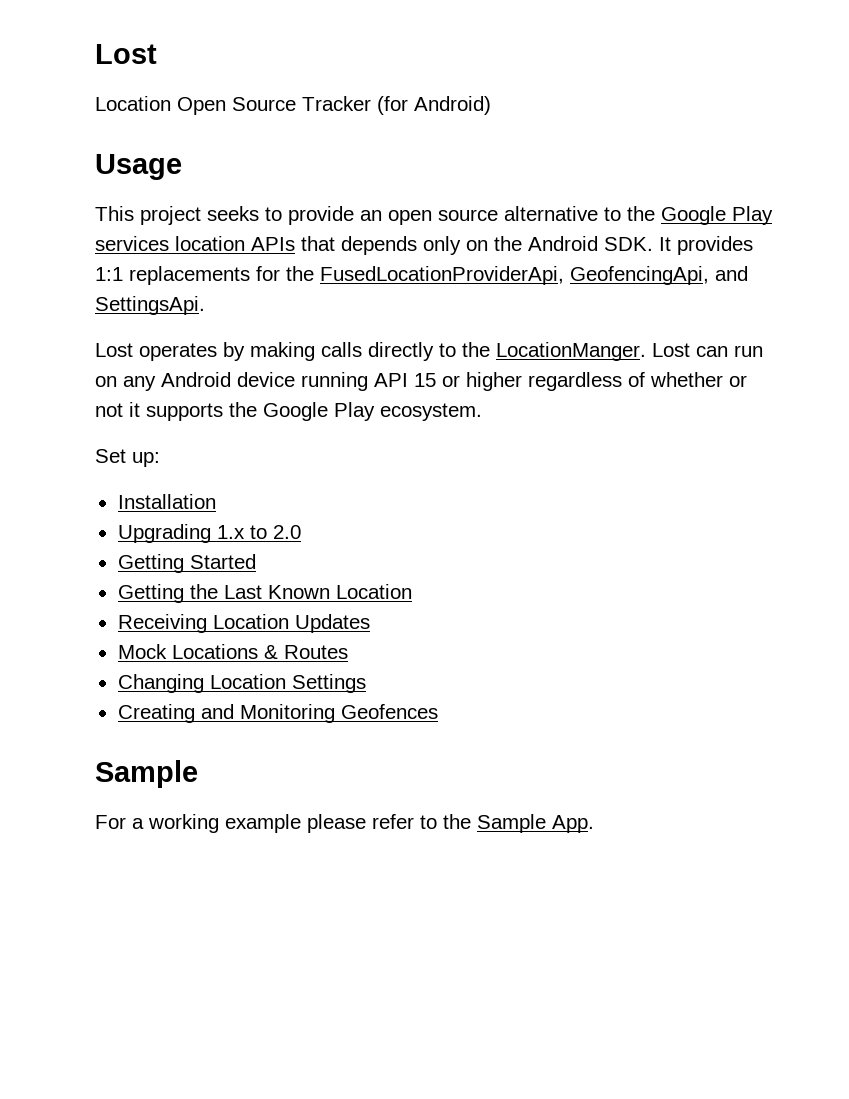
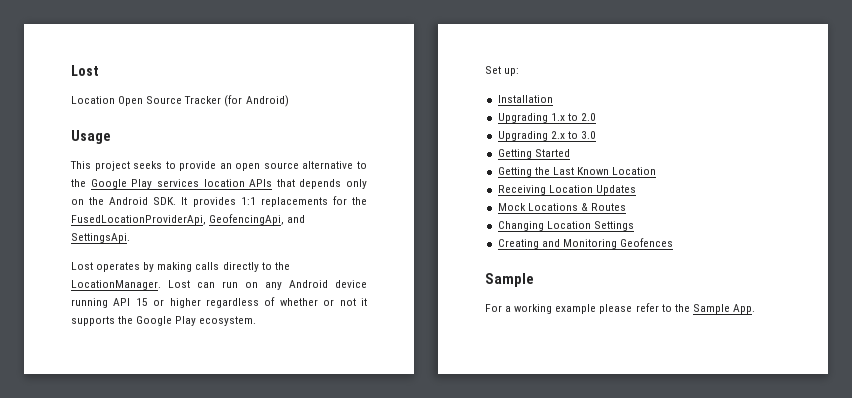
[496,342,646,361] LocationManger. -> [71,280,161,290] LocationManager.
(301, 532) none -> [497,131,596,141] // Upgrading 2.x to 3.0

